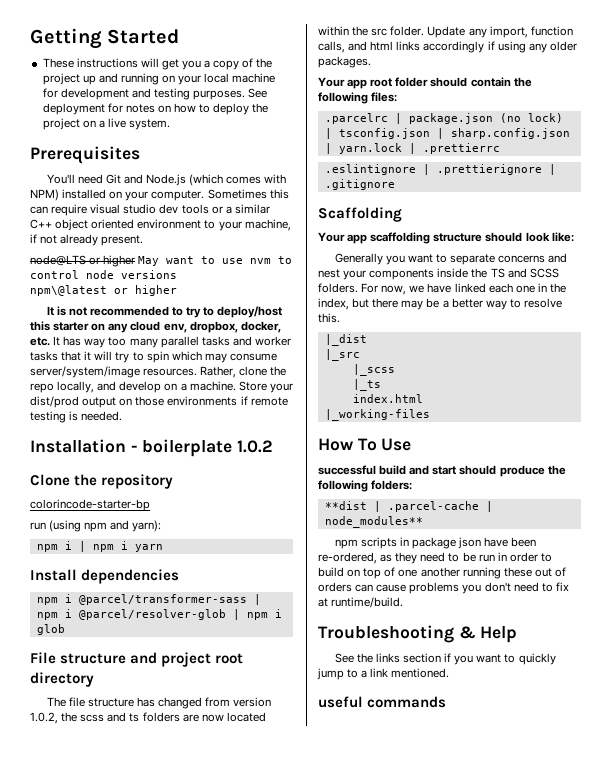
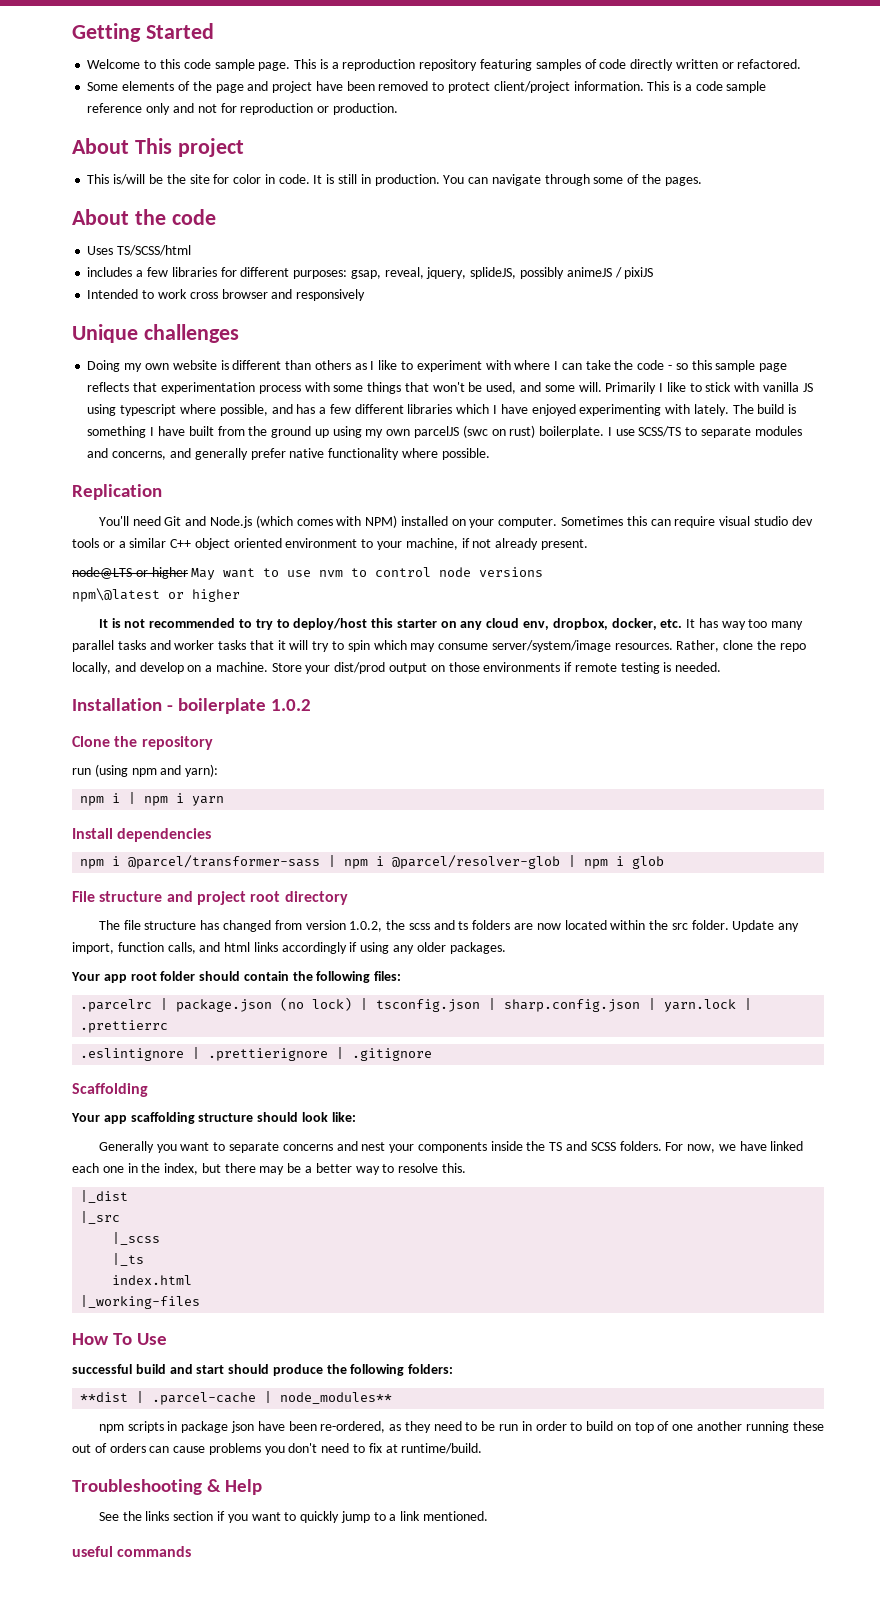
[42,58,273,70] [42,73,276,85] [42,88,268,100] [42,103,269,115] [42,118,171,130] [30,146,140,164] These instructions will get you a copy of the project up and running on your local machine for development and testing purposes. See deployment for notes on how to deploy the project on a live system. // Prerequisites -> [87,59,802,71] [87,81,767,93] [87,103,398,115] [72,138,244,157] [87,174,702,186] [72,209,216,225] [87,245,192,256] [87,267,654,279] [87,289,366,301] [72,324,239,343] [87,360,788,372] [87,382,813,394] [87,404,797,416] [87,425,802,438] [87,448,490,460] [72,484,162,500] Welcome to this code sample page. This is a reproduction repository featuring samples of code directly written or refactored. // Some elements of the page and project have been removed to protect client/project information. This is a code sample reference only and not for reproduction or production. // About This project // This is/will be the site for color in code. It is still in production. You can navigate through some of the pages. // About the code // Uses TS/SCSS/html // includes a few libraries for different purposes: gsap, reveal, jquery, splideJS, possibly animeJS / pixiJS // Intended to work cross browser and responsively // Unique challenges // Doing my own website is different than others as I like to experiment with where I can take the code - so this sample page reflects that experimentation process with some things that won't be used, and some will. Primarily I like to stick with vanilla JS using typescript where possible, and has a few different libraries which I have enjoyed experimenting with lately. The build is something I have built from the ground up using my own parcelJS (swc on rust) boilerplate. I use SCSS/TS to separate modules and concerns, and generally prefer native functionality where possible. // Replication
[30,499,150,511] // colorincode-starter-bp -> (213, 743) none

